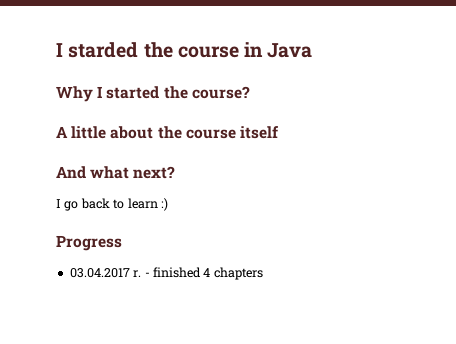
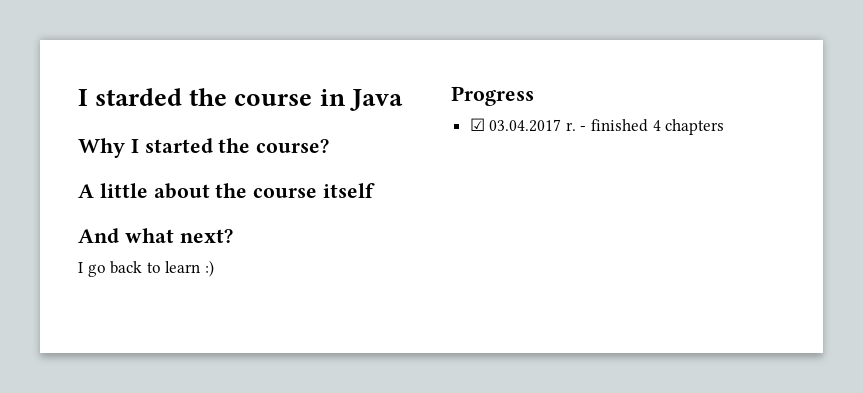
(122, 243) none -> [469,118,485,131] ☑

